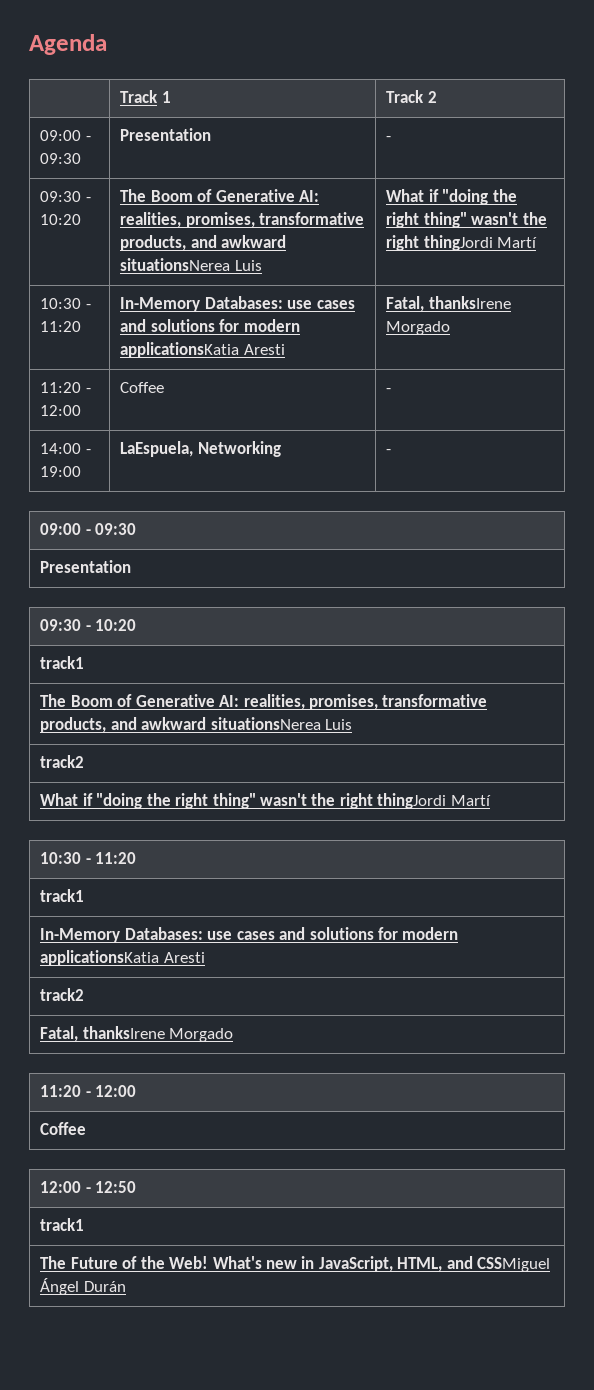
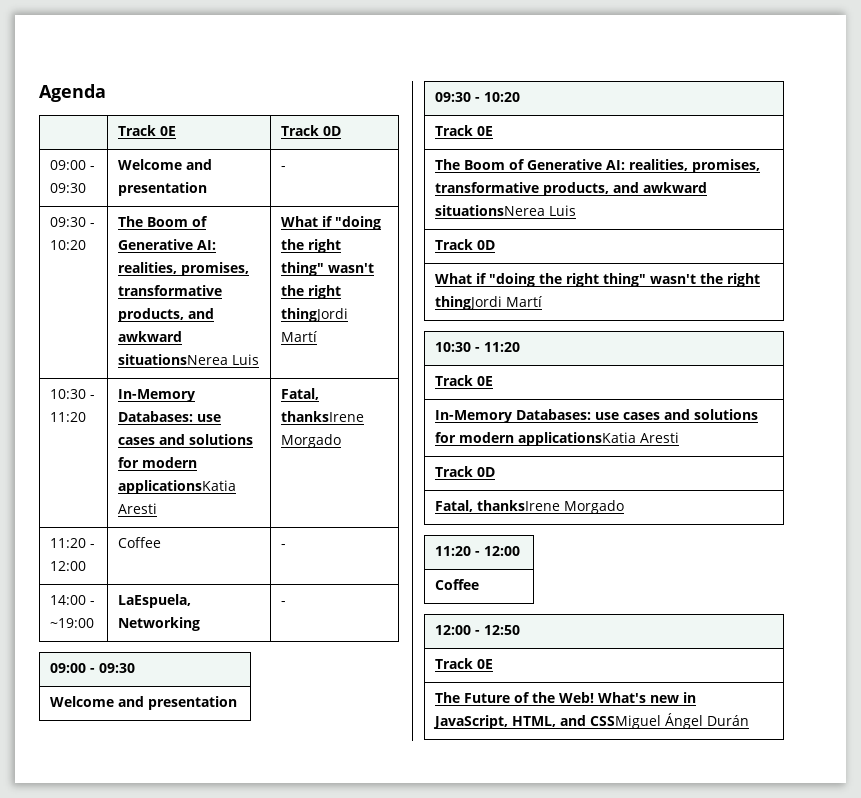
[161,91,171,103] [386,90,437,103] 1 | Track 2 -> [160,126,177,136] [281,125,342,136] 0E | Track 0D
[120,128,212,141] Presentation -> [118,159,213,170] [118,182,208,196] Welcome and presentation
[40,466,82,477] 19:00 -> [50,618,95,628] ~19:00
[40,560,132,573] Presentation -> [50,696,238,710] Welcome and presentation
[40,656,85,669] track1 -> [435,125,494,136] Track 0E
[40,755,85,768] track2 -> [435,239,496,250] Track 0D
[40,889,85,902] track1 -> [435,375,494,386] Track 0E
[40,988,85,1001] track2 -> [435,466,496,477] Track 0D
[40,1218,85,1231] track1 -> [435,658,494,669] Track 0E

